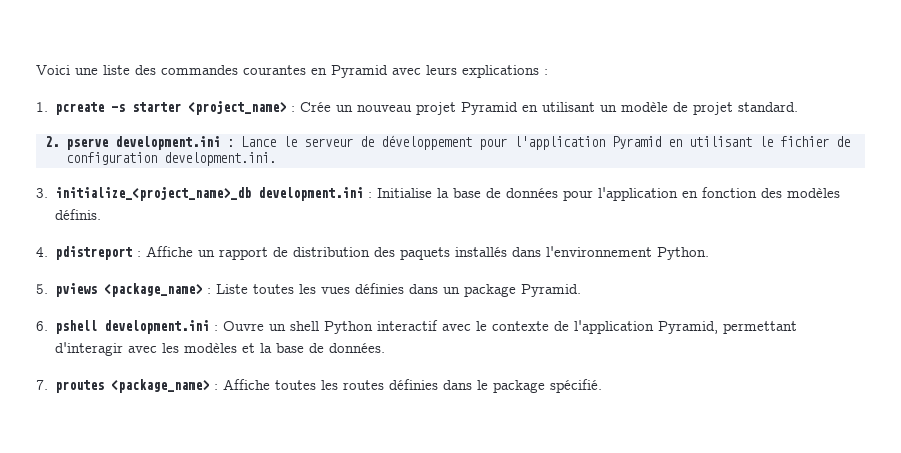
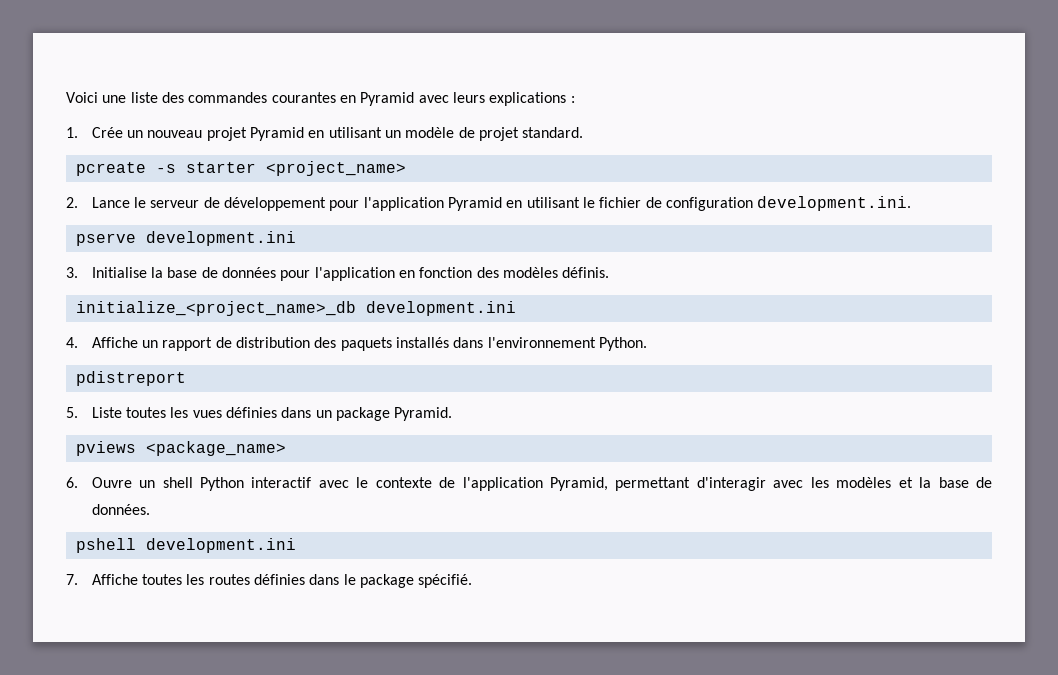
[55,101,296,115] pcreate -s starter <project_name> : -> (78, 132) none
[44,136,234,150] 2. pserve development.ini : -> [75,161,406,176] [66,197,78,208] pcreate -s starter <project_name> // 2.
(276, 159) none -> [75,231,296,246] // pserve development.ini
[55,187,373,201] initialize_<project_name>_db development.ini : -> (78, 272) none
(102, 214) none -> [75,301,516,316] // initialize_<project_name>_db development.ini
[55,246,142,260] pdistreport : -> (78, 342) none
(710, 253) none -> [75,371,186,386] // pdistreport
[55,283,212,297] pviews <package_name> : -> (78, 412) none
(582, 290) none -> [75,441,286,456] // pviews <package_name>
[55,320,219,334] pshell development.ini : -> (78, 482) none
(386, 348) none -> [75,538,296,553] // pshell development.ini
[55,379,219,393] proutes <package_name> : -> (78, 579) none

